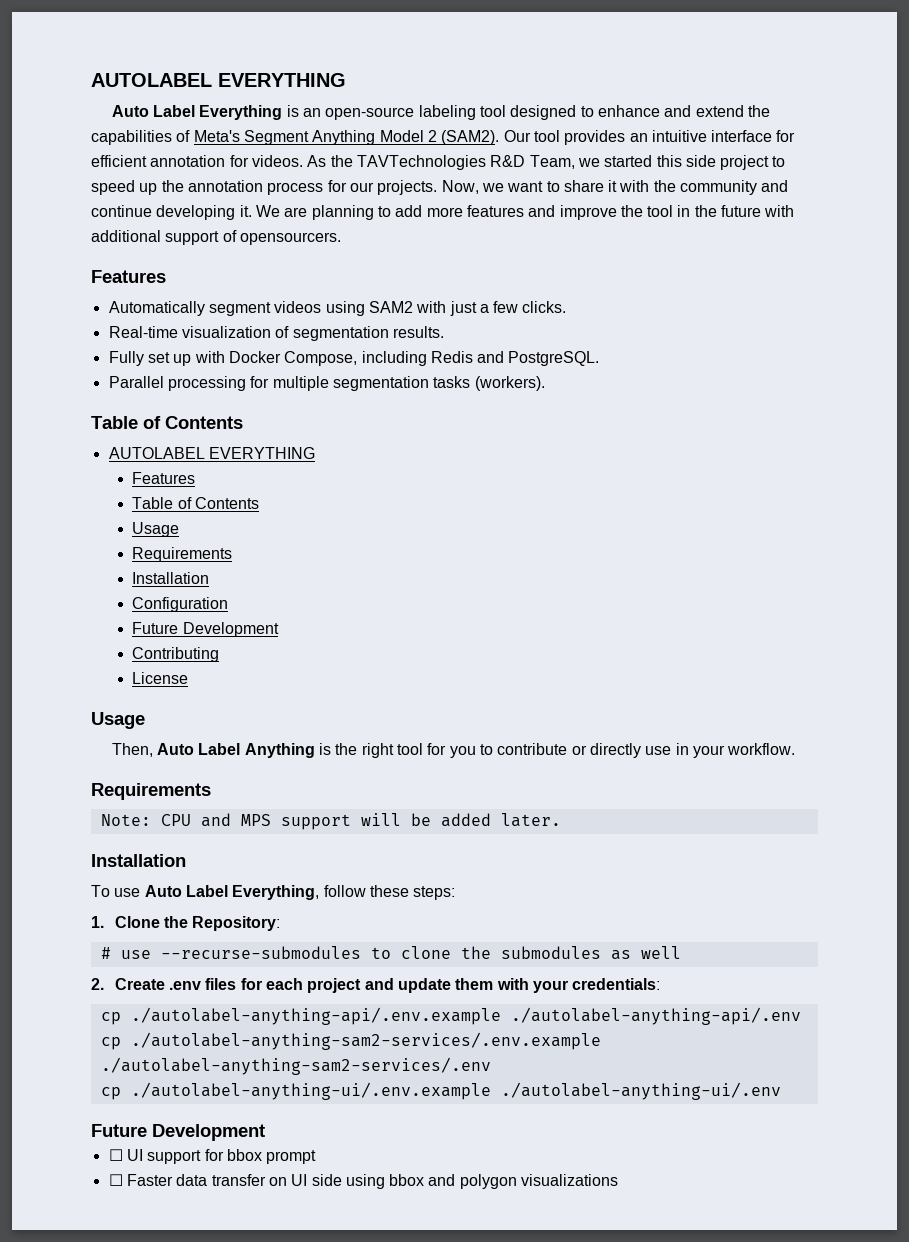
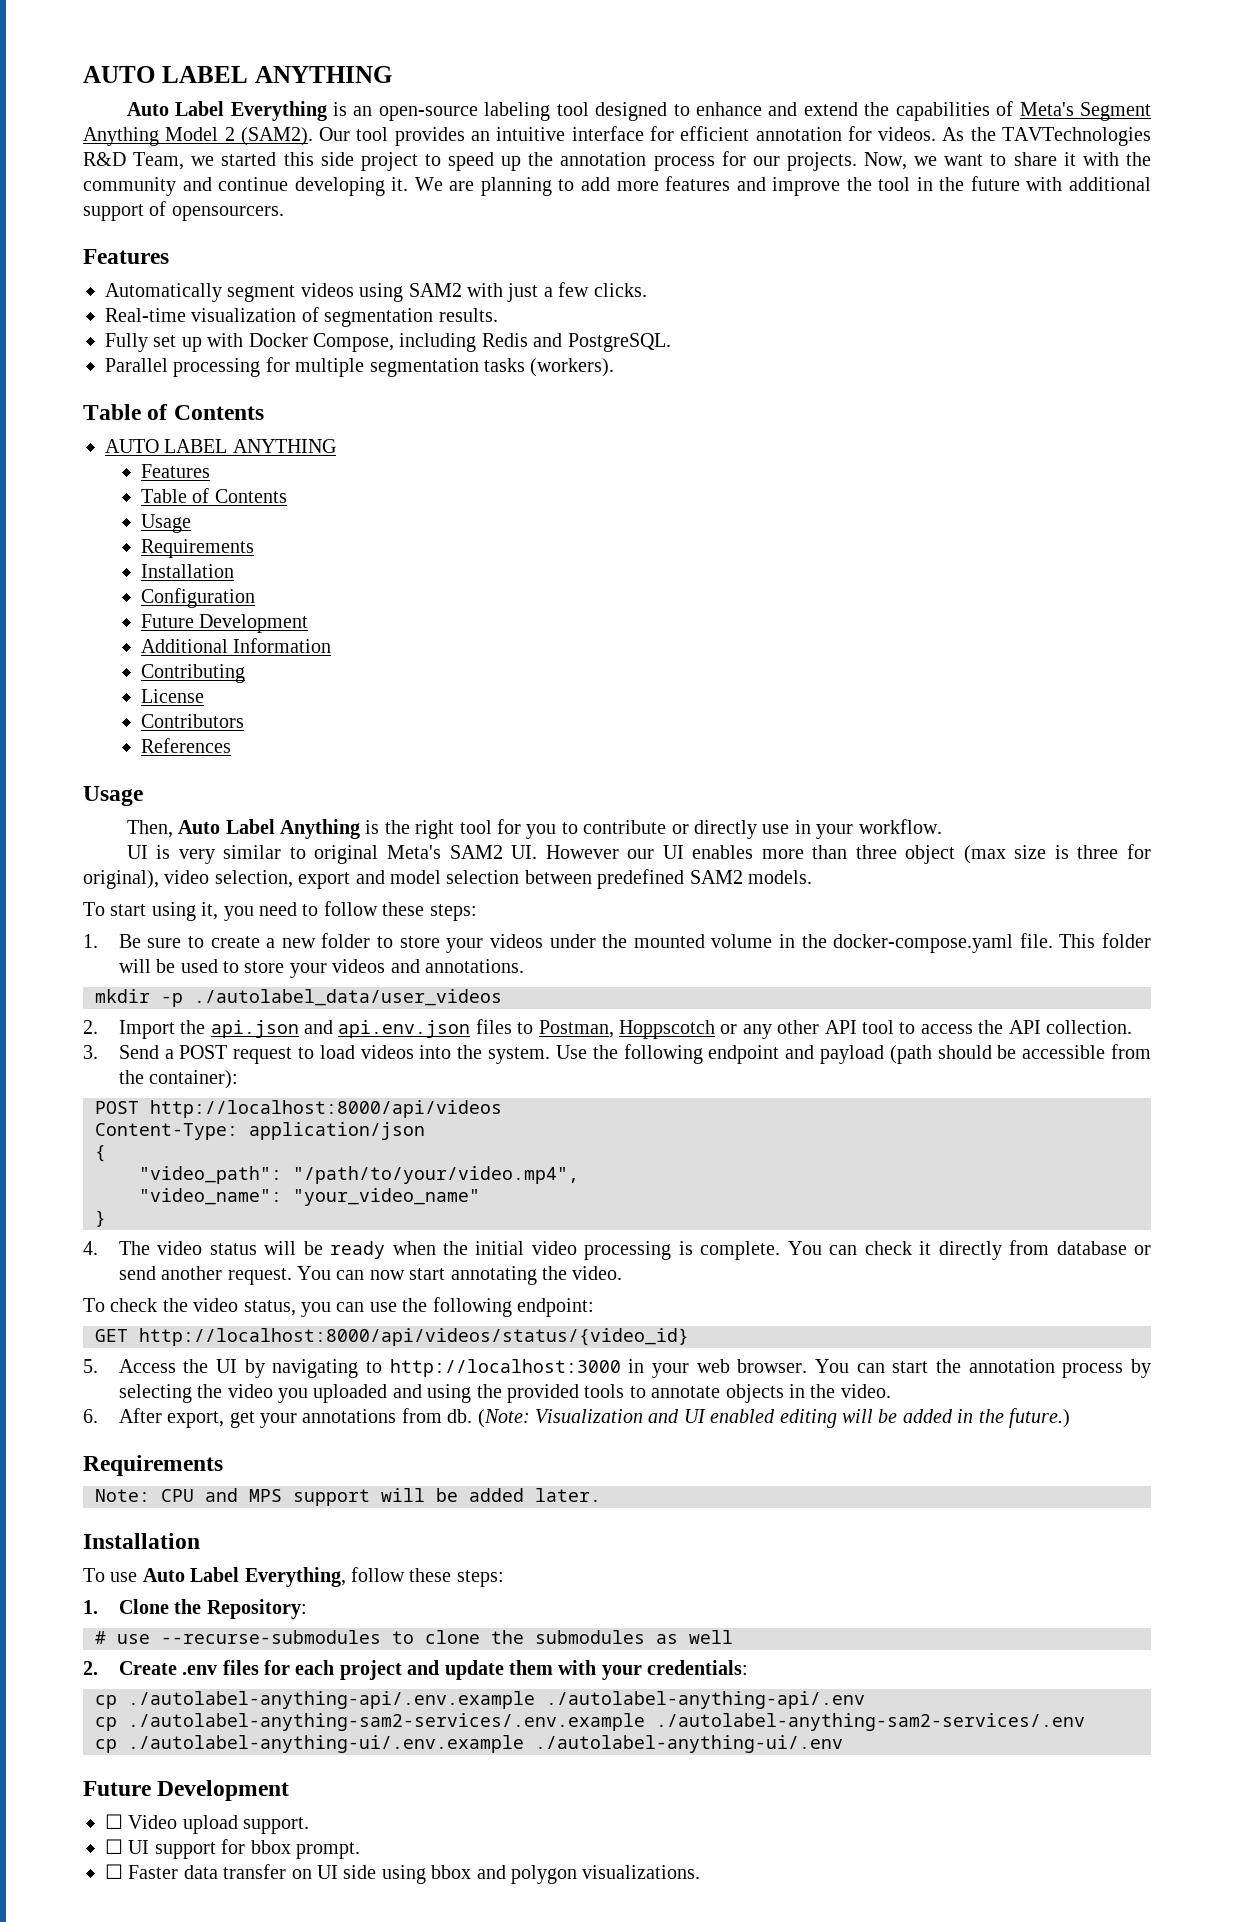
[91,73,346,87] AUTOLABEL EVERYTHING -> [83,66,392,83] AUTO LABEL ANYTHING
[108,447,315,459] AUTOLABEL EVERYTHING -> [105,439,336,453] AUTO LABEL ANYTHING
(279, 629) none -> [140,638,332,653] // Additional Information
(189, 678) none -> [140,714,244,728] [140,738,231,753] // Contributors // References
(796, 749) none -> [126,844,1151,864] [83,869,812,889] [83,901,477,921] [83,933,1151,953] [118,959,525,978] [95,989,502,1007] [83,1019,1133,1039] [83,1044,1152,1064] [118,1070,239,1089] [95,1100,502,1118] [95,1122,425,1140] [95,1145,106,1162] [139,1166,579,1184] [139,1188,480,1206] [95,1210,106,1227] [83,1240,1152,1260] [118,1266,623,1285] [83,1297,594,1317] [95,1328,689,1346] [83,1359,1152,1378] [118,1384,891,1403] [83,1408,1071,1428] // UI is very similar to original Meta's SAM2 UI. However our UI enables more than three object (max size is three for original), video selection, export and model selection between predefined SAM2 models. // To start using it, you need to follow these steps: // 1. Be sure to create a new folder to store your videos under the mounted volume in the docker-compose.yaml file. This folder will be used to store your videos and annotations. // mkdir -p ./autolabel_data/user_videos // 2. Import the api.json and api.env.json files to Postman, Hoppscotch or any other API tool to access the API collection. // 3. Send a POST request to load videos into the system. Use the following endpoint and payload (path should be accessible from the container): // POST http://localhost:8000/api/videos // Content-Type: application/json // { // "video_path": "/path/to/your/video.mp4", // "video_name": "your_video_name" // } // 4. The video status will be ready when the initial video processing is complete. You can check it directly from database or send another request. You can now start annotating the video. // To check the video status, you can use the following endpoint: // GET http://localhost:8000/api/videos/status/{video_id} // 5. Access the UI by navigating to http://localhost:3000 in your web browser. You can start the annotation process by selecting the video you uploaded and using the provided tools to annotate objects in the video. // 6. After export, get your annotations from db. (Note: Visualization and UI enabled editing will be added in the future.)
(265, 1132) none -> [105,1814,310,1834] // ☐ Video upload support.
[266,1150,317,1164] prompt -> [296,1842,360,1859] prompt.
[521,1174,619,1186] visualizations -> [582,1865,701,1879] visualizations.

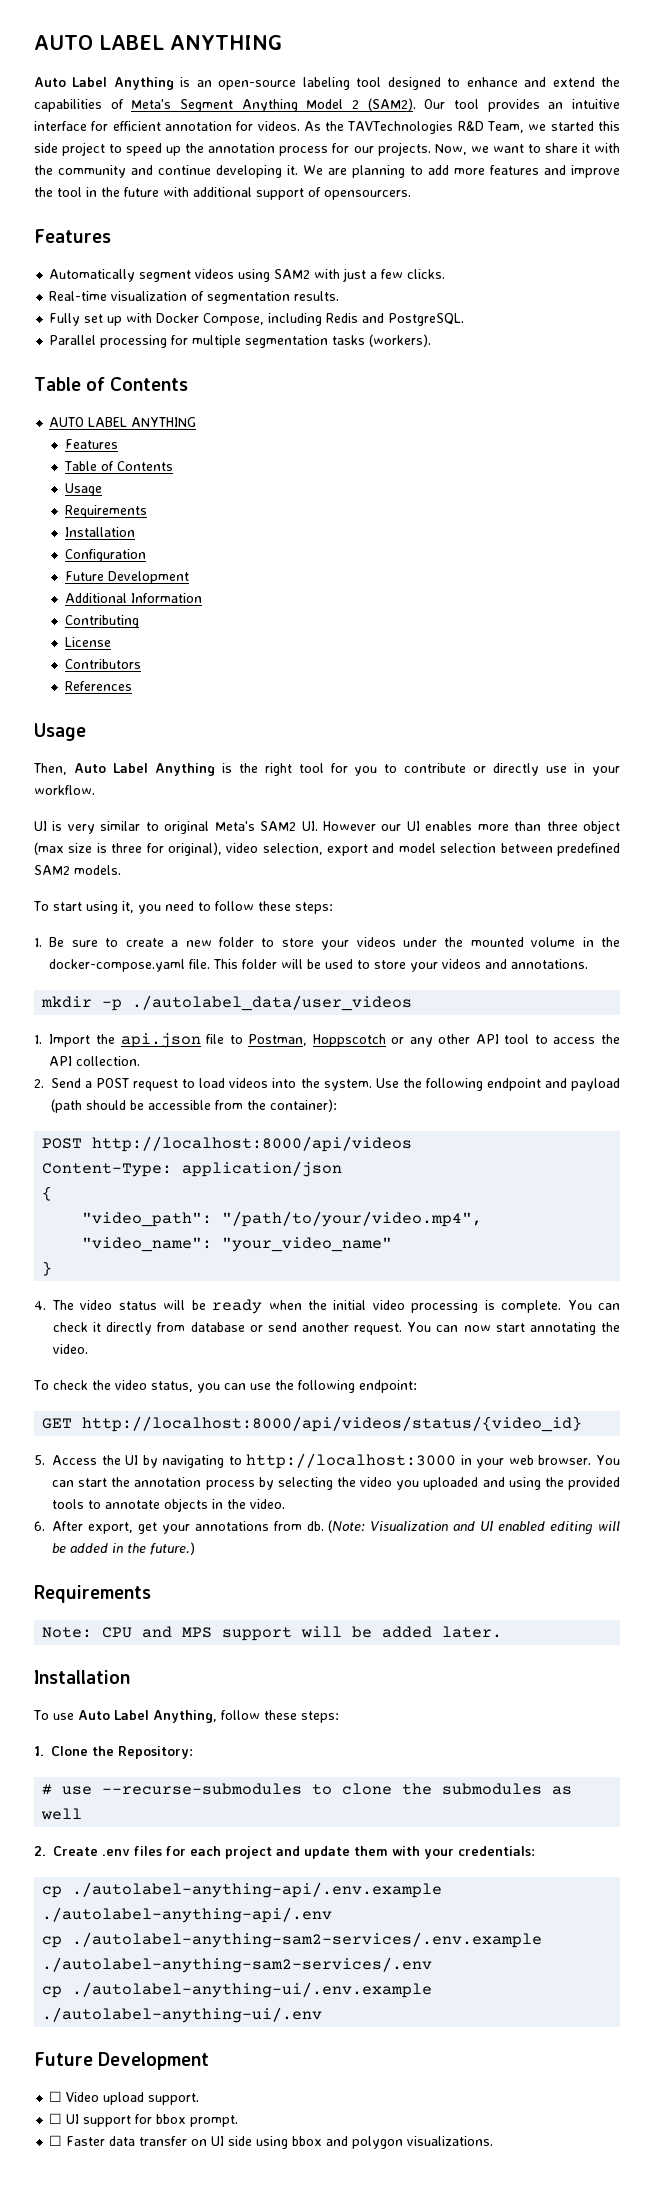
[230,101,327,121] Everything -> [113,77,174,90] Anything
[83,1020,98,1034] 2. -> [34,1035,42,1044] 1.
[304,1019,512,1038] and api.env.json files -> [206,1034,225,1044] file
[83,1045,98,1059] 3. -> [34,1079,44,1088] 2.
[244,1567,346,1587] Everything, -> [152,1710,217,1723] Anything,

